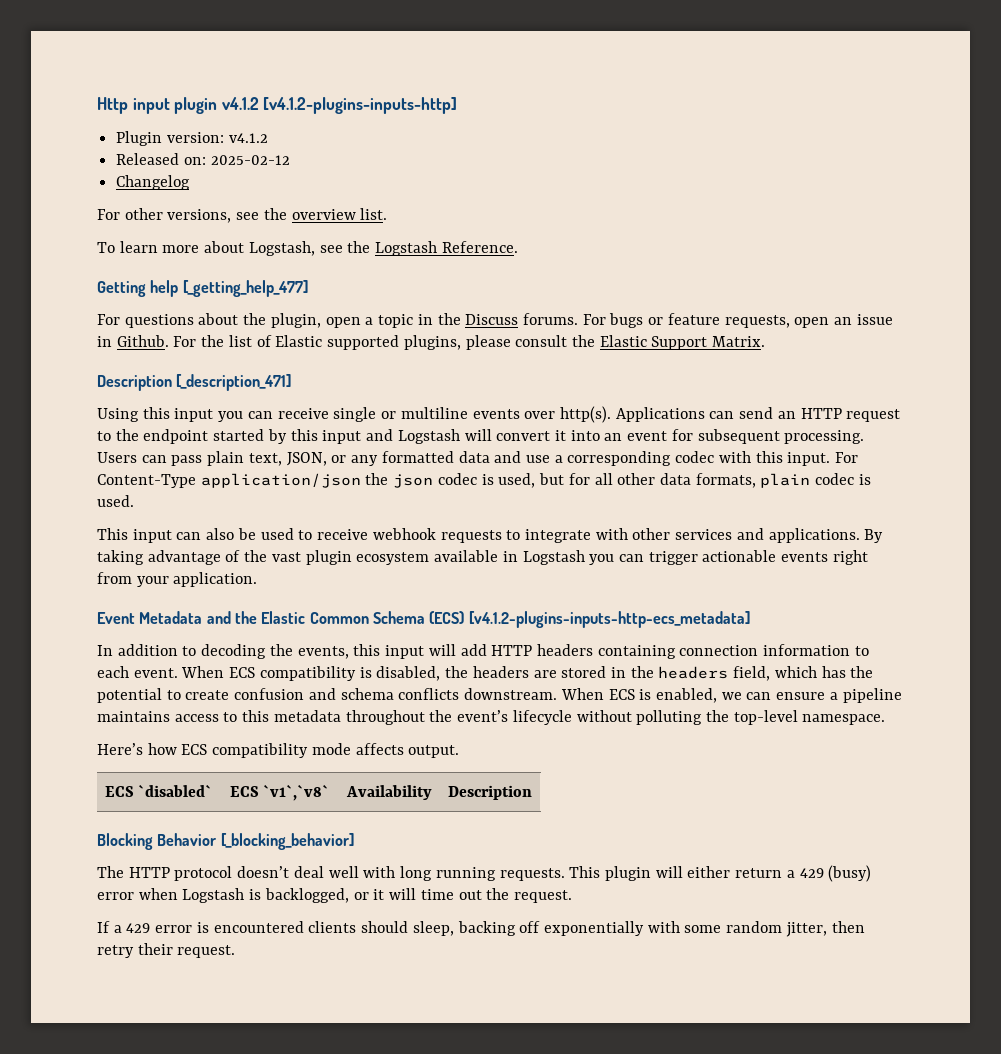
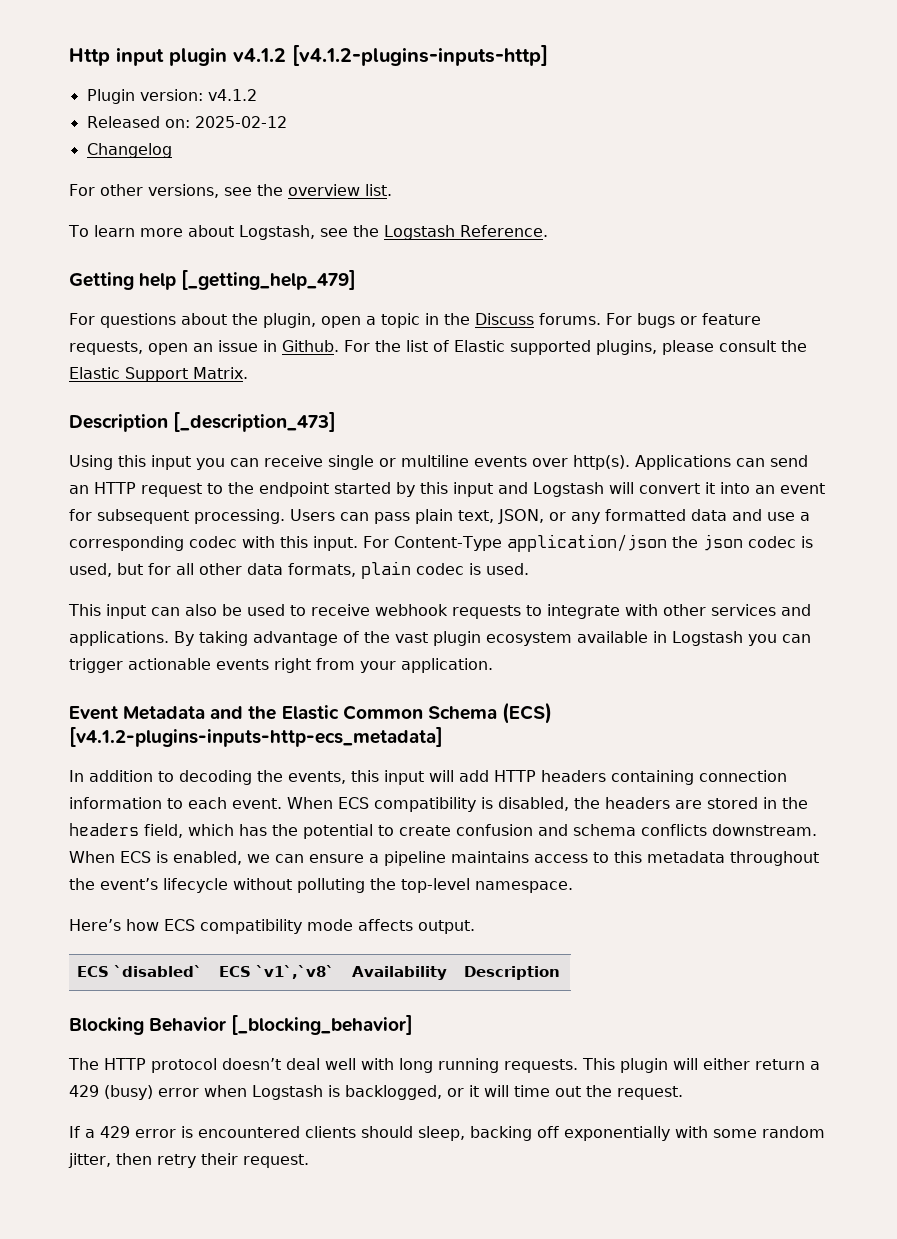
[182,280,308,297] [_getting_help_477] -> [181,270,357,290] [_getting_help_479]
[176,374,292,391] [_description_471] -> [173,412,337,432] [_description_473]

